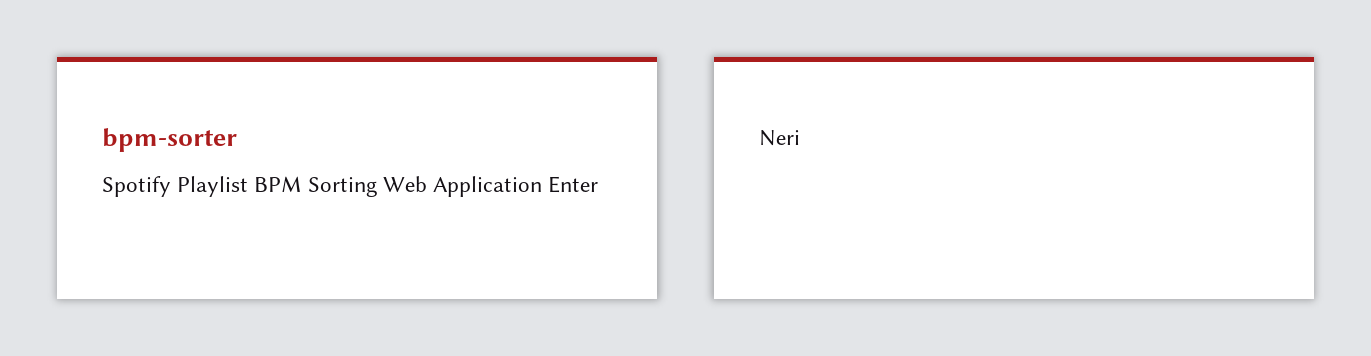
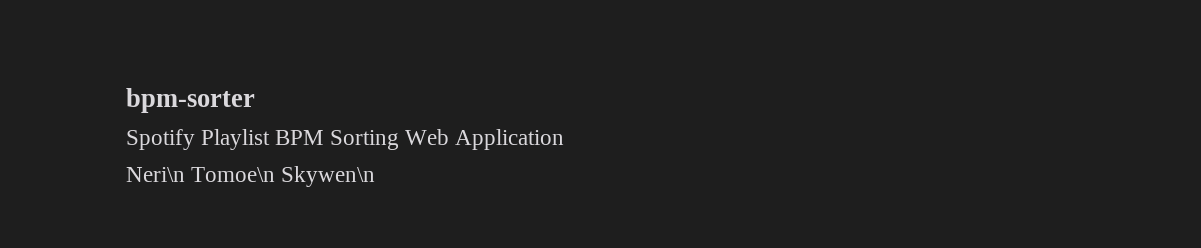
[548,176,599,193] [759,130,800,146] Enter Neri -> [126,166,376,187] // Neri\n Tomoe\n Skywen\n

